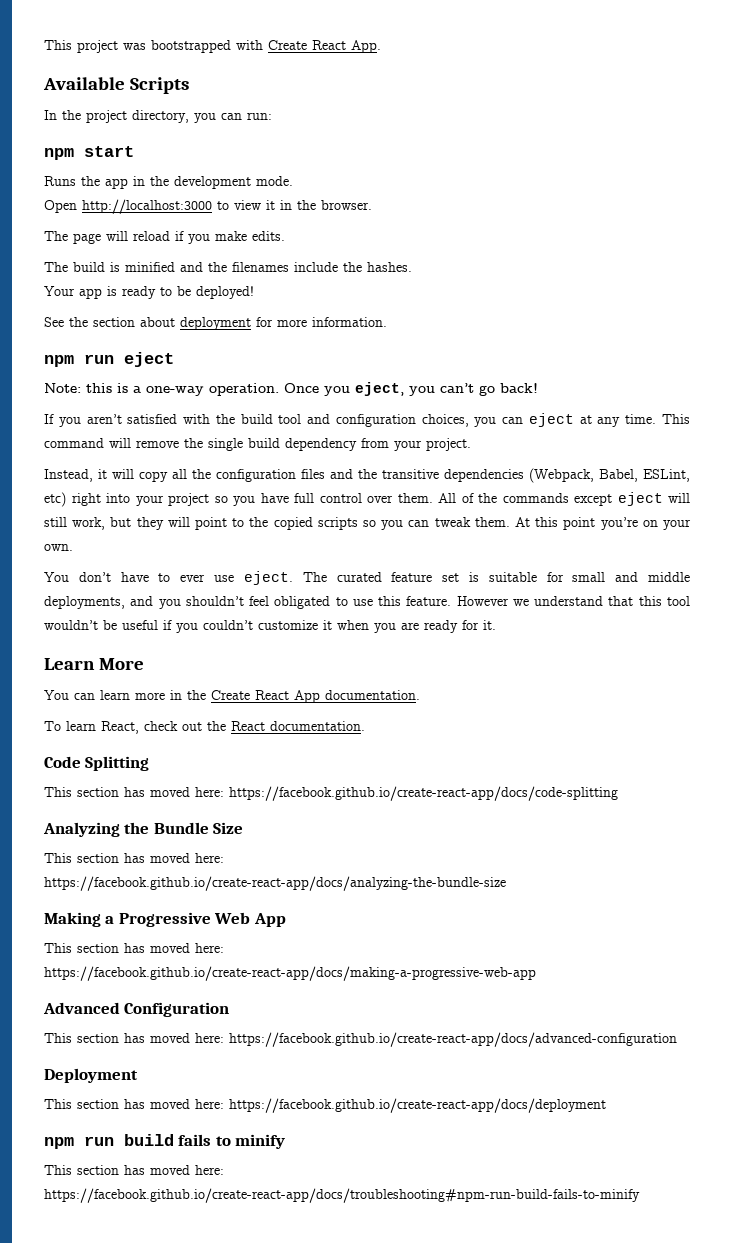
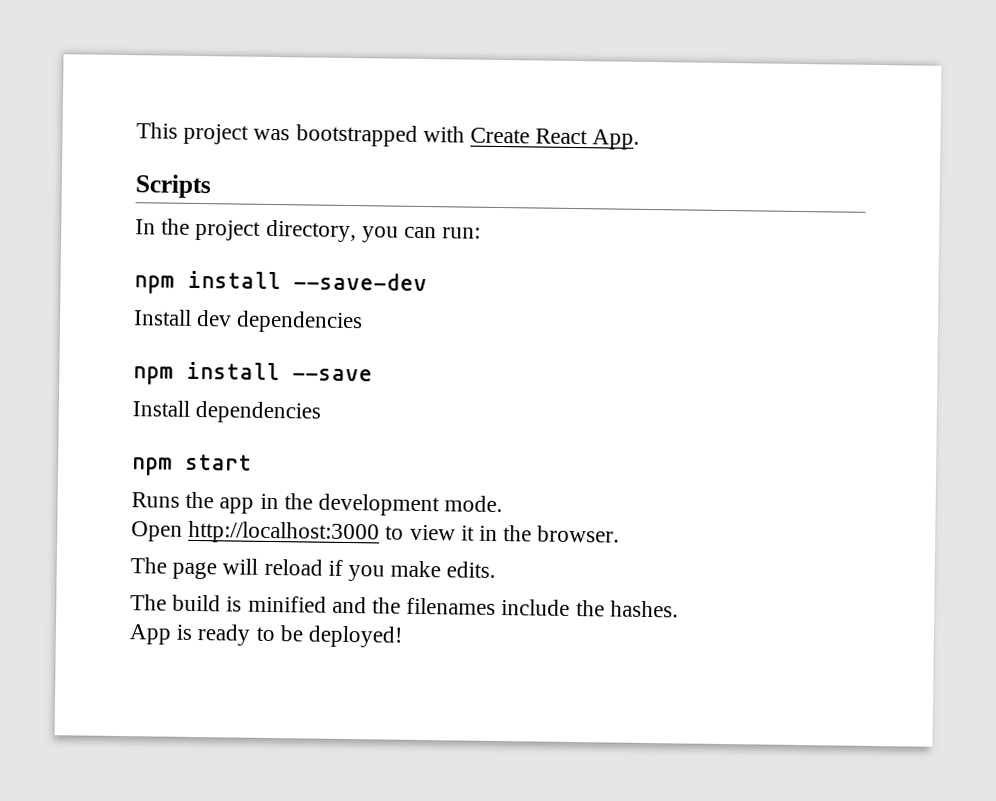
[43,77,125,90] Available -> (641, 139) none
(272, 116) none -> [134,270,427,294] [133,309,364,334] [133,361,373,385] [132,400,322,424] // npm install --save-dev // Install dev dependencies // npm install --save // Install dependencies
[44,286,102,299] Your app -> [129,624,171,645] App
[44,317,387,330] [44,352,174,367] [44,382,538,396] [44,413,690,427] [44,438,471,451] [44,468,690,483] [44,492,690,507] [44,517,691,530] [44,544,73,551] [44,571,690,585] [44,596,690,609] [44,620,496,633] [44,658,145,670] [44,690,420,703] [44,721,365,734] [44,756,150,771] [44,786,618,801] [43,822,244,837] [44,853,224,863] [44,876,506,891] [44,912,286,927] [44,943,224,953] [44,966,536,981] [43,1002,230,1017] [44,1032,677,1047] [44,1068,138,1083] [44,1098,606,1113] [44,1134,286,1149] [44,1165,224,1175] [44,1188,640,1203] // See the section about deployment for more information. // npm run eject // Note: this is a one-way operation. Once you eject, you can’t go back! // If you aren’t satisfied with the build tool and configuration choices, you can eject at any time. This command will remove the single build dependency from your project. // Instead, it will copy all the configuration files and the transitive dependencies (Webpack, Babel, ESLint, etc) right into your project so you have full control over them. All of the commands except eject will still work, but they will point to the copied scripts so you can tweak them. At this point you’re on your own. // You don’t have to ever use eject. The curated feature set is suitable for small and middle deployments, and you shouldn’t feel obligated to use this feature. However we understand that this tool wouldn’t be useful if you couldn’t customize it when you are ready for it. // Learn More // You can learn more in the Create React App documentation. // To learn React, check out the React documentation. // Code Splitting // This section has moved here: https://facebook.github.io/create-react-app/docs/code-splitting // Analyzing the Bundle Size // This section has moved here: https://facebook.github.io/create-react-app/docs/analyzing-the-bundle-size // Making a Progressive Web App // This section has moved here: https://facebook.github.io/create-react-app/docs/making-a-progressive-web-app // Advanced Configuration // This section has moved here: https://facebook.github.io/create-react-app/docs/advanced-configuration // Deployment // This section has moved here: https://facebook.github.io/create-react-app/docs/deployment // npm run build fails to minify // This section has moved here: https://facebook.github.io/create-react-app/docs/troubleshooting#npm-run-build-fails-to-minify -> (404, 636) none

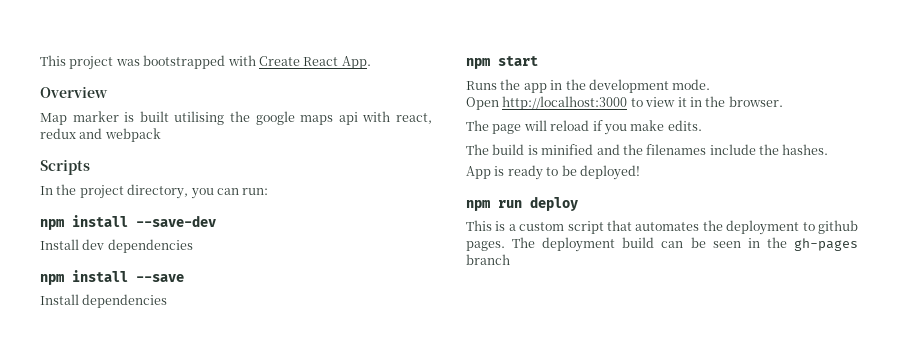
(641, 139) none -> [40,86,108,98] [40,111,433,125] [40,128,161,142] // Overview // Map marker is built utilising the google maps api with react, redux and webpack
(404, 636) none -> [466,196,578,211] [466,220,858,235] [466,237,858,252] [466,254,510,265] // npm run deploy // This is a custom script that automates the deployment to github pages. The deployment build can be seen in the gh-pages branch

